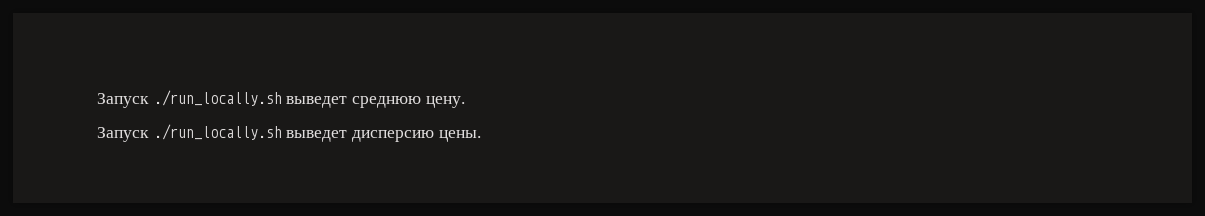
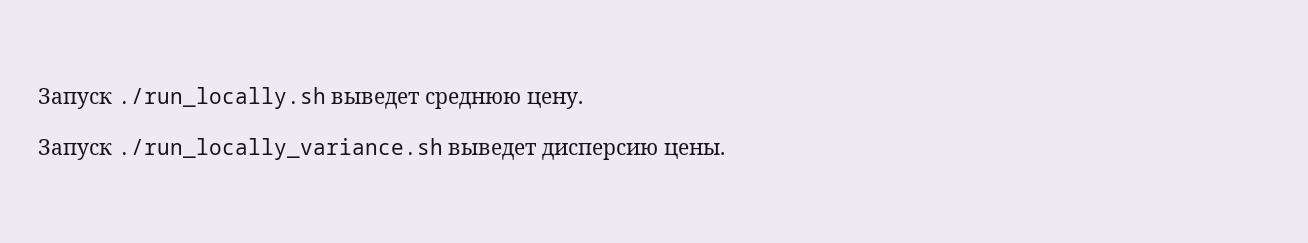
[153,124,282,140] ./run_locally.sh -> [117,138,443,160] ./run_locally_variance.sh

